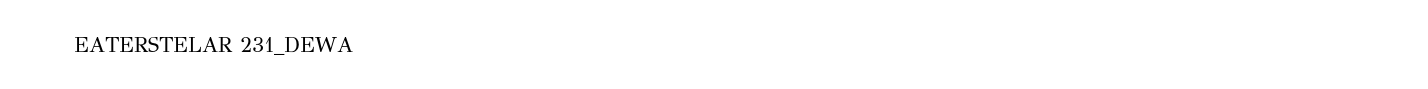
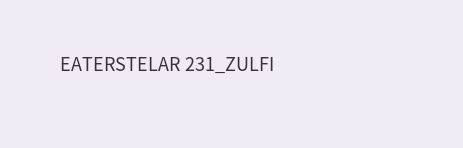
[239,36,353,55] 231_DEWA -> [184,57,274,74] 231_ZULFI

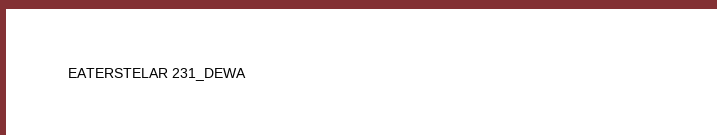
[184,57,274,74] 231_ZULFI -> [172,68,246,81] 231_DEWA

